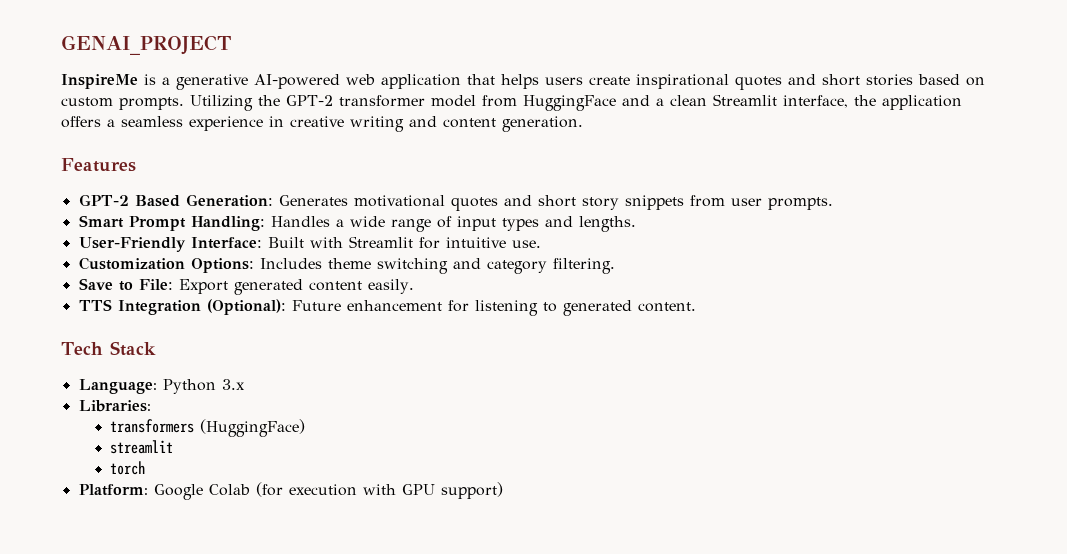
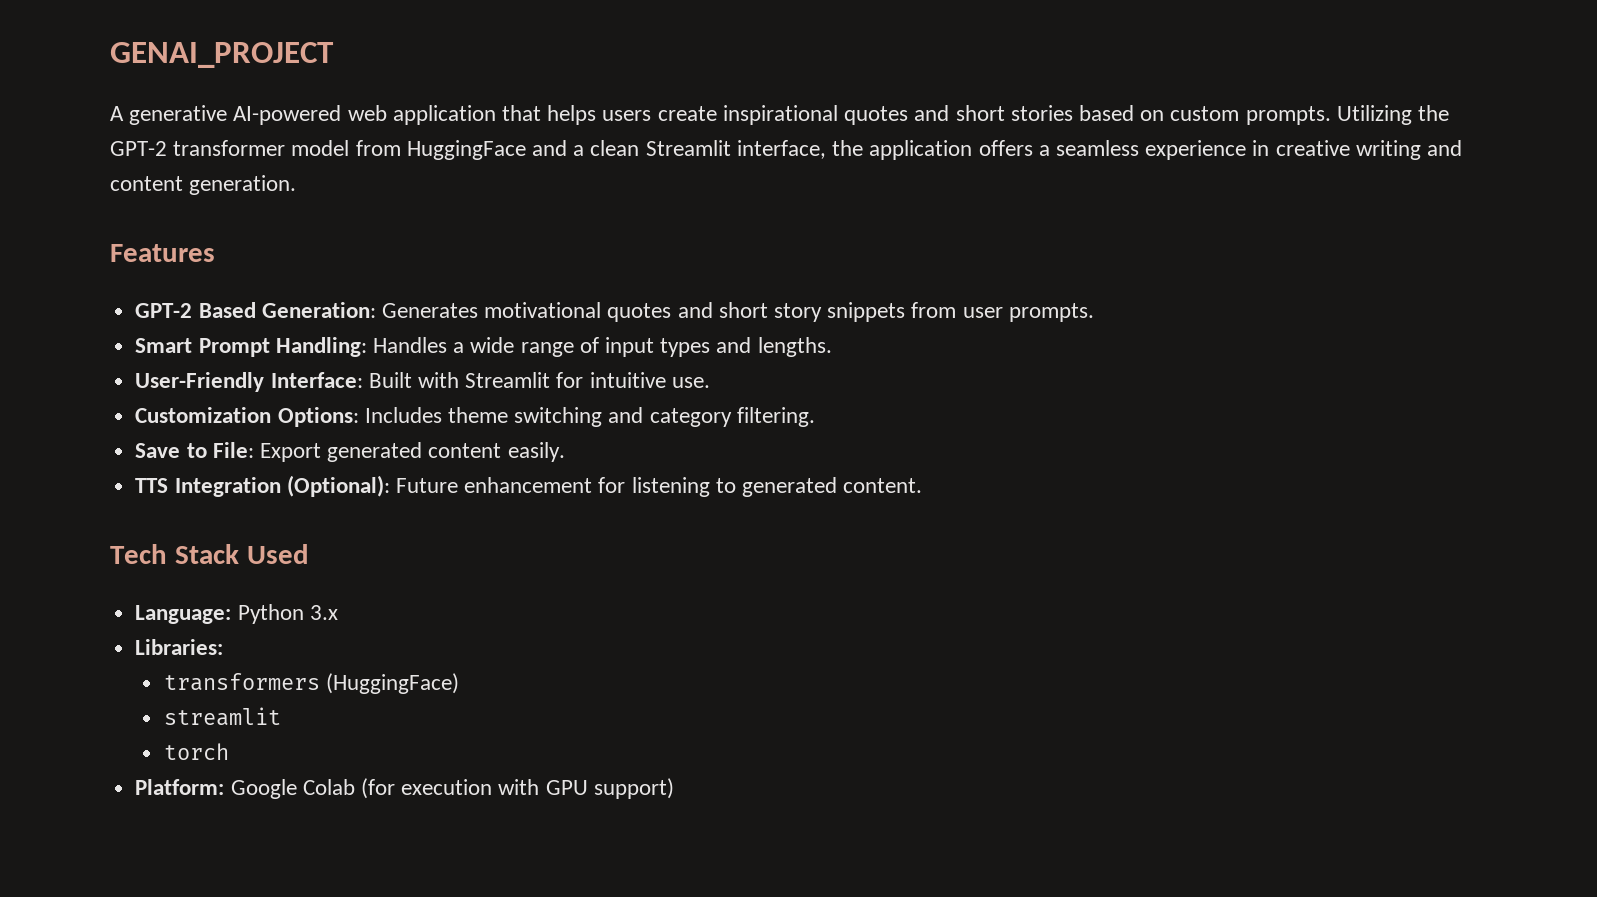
[61,74,170,89] InspireMe is a -> [110,106,124,121] A
(156, 348) none -> [246,544,309,564] Used

